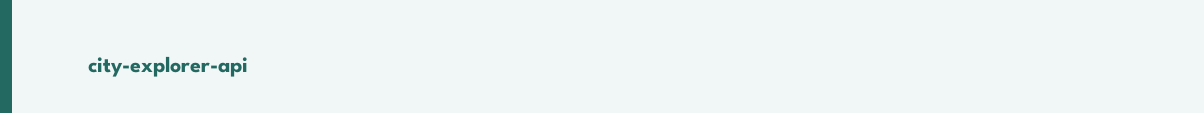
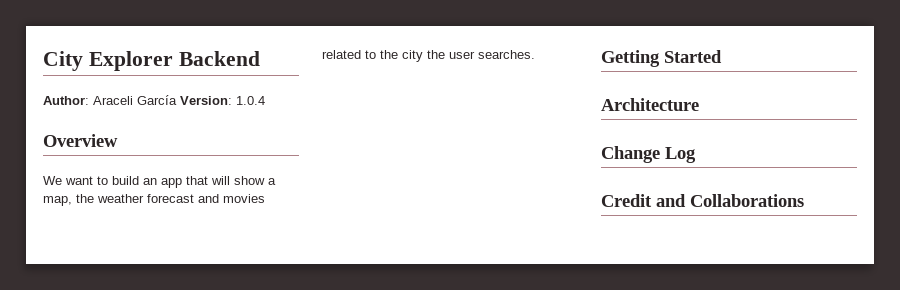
[88,56,248,77] city-explorer-api -> [43,51,260,71] [43,95,265,105] [43,134,118,147] [43,176,276,188] [43,194,265,206] [322,50,535,62] [601,50,722,67] [601,98,699,111] [601,146,696,163] [601,194,804,207] City Explorer Backend // Author: Araceli García Version: 1.0.4 // Overview // We want to build an app that will show a map, the weather forecast and movies related to the city the user searches. // Getting Started // Architecture // Change Log // Credit and Collaborations

